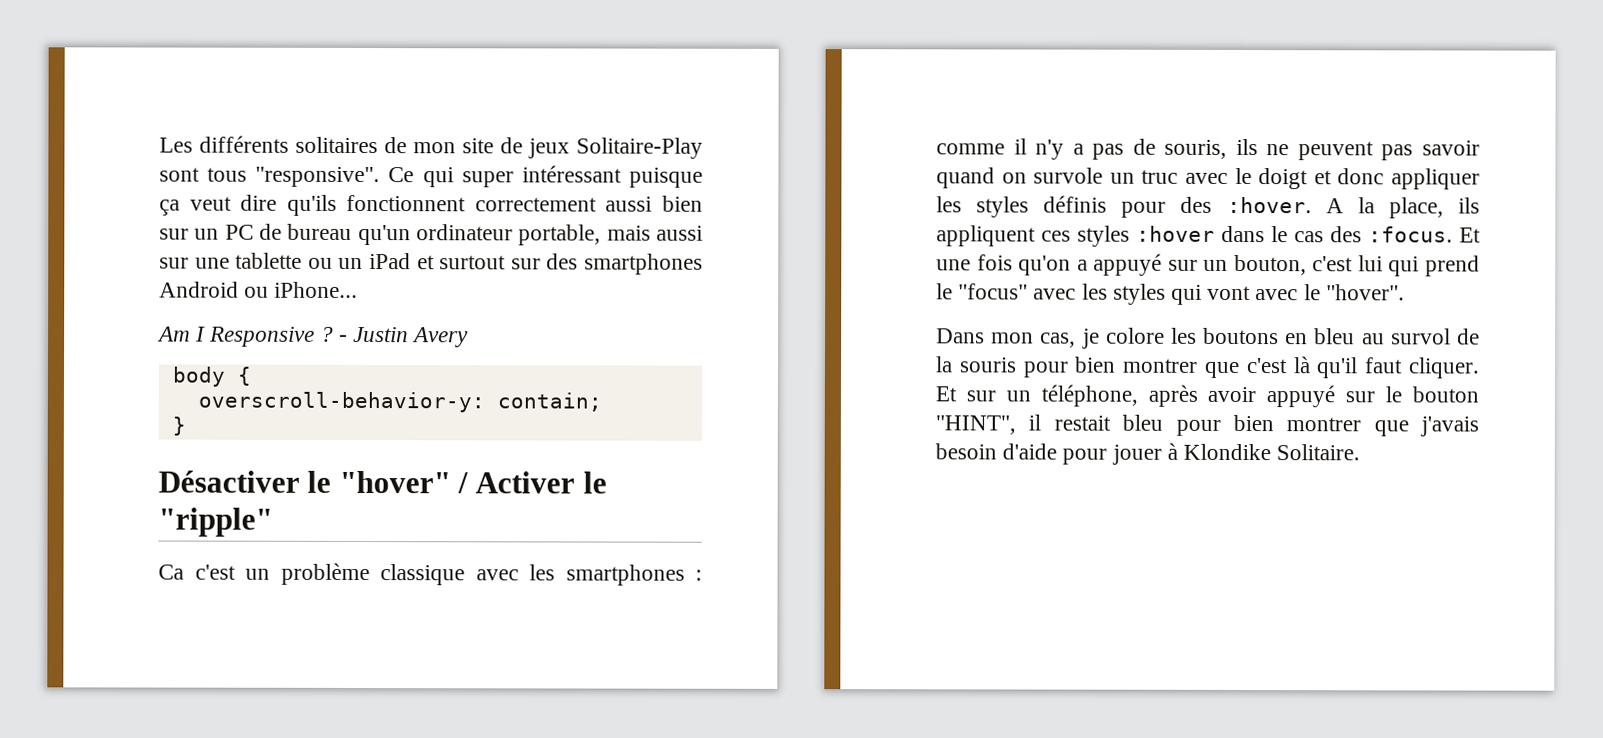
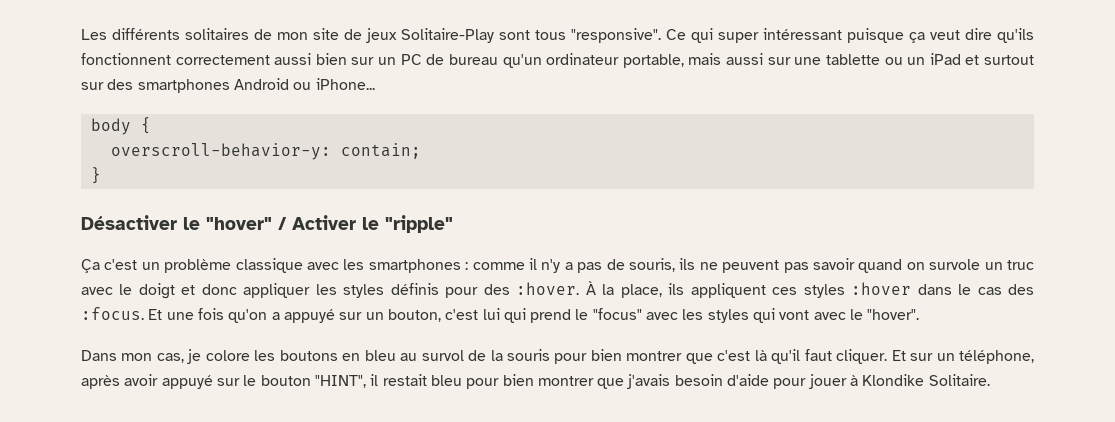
[157,326,470,348] // Am I Responsive ? - Justin Avery -> (375, 84) none
[158,564,184,580] Ca -> [81,259,100,273] Ça
[1325,198,1344,214] A -> [585,281,596,295] À

